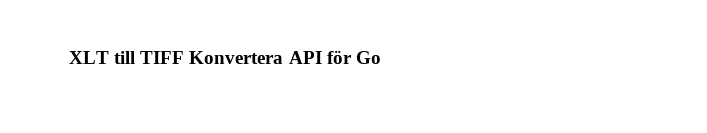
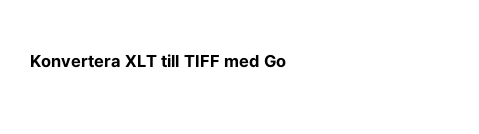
(69, 57) none -> [30,54,120,68] Konvertera
[189,50,352,64] Konvertera API för -> [224,54,260,68] med

